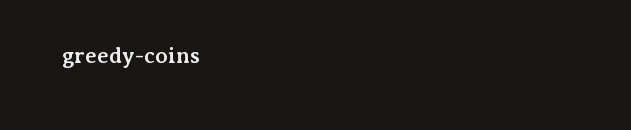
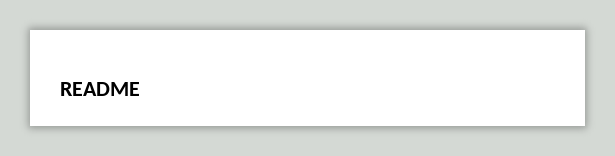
[62,47,200,68] greedy-coins -> [60,82,140,96] README

